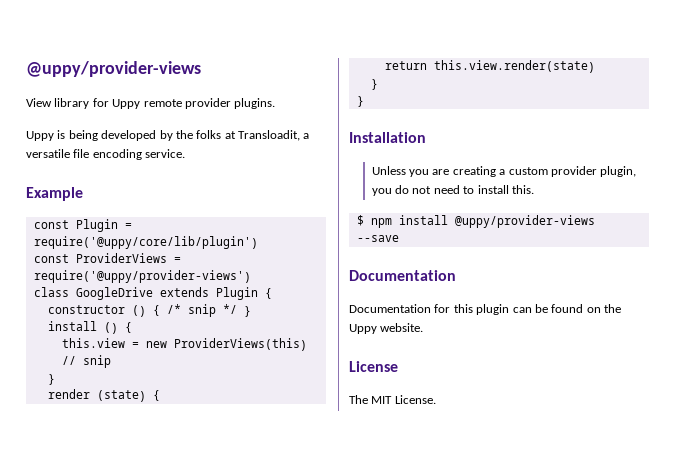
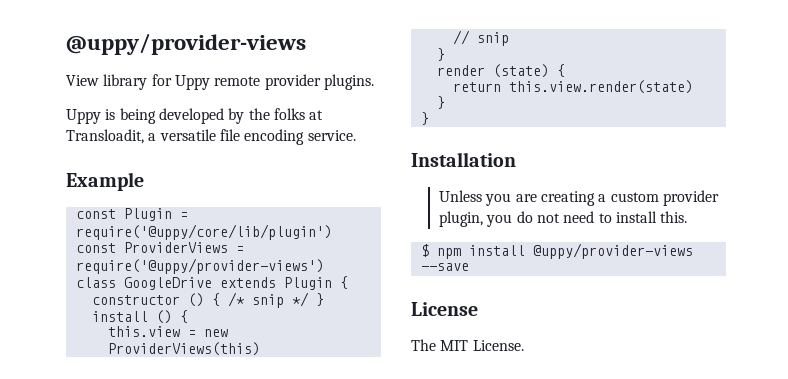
[349,270,456,281] [349,304,621,315] [349,323,424,334] // Documentation // Documentation for this plugin can be found on the Uppy website. -> (469, 267) none

